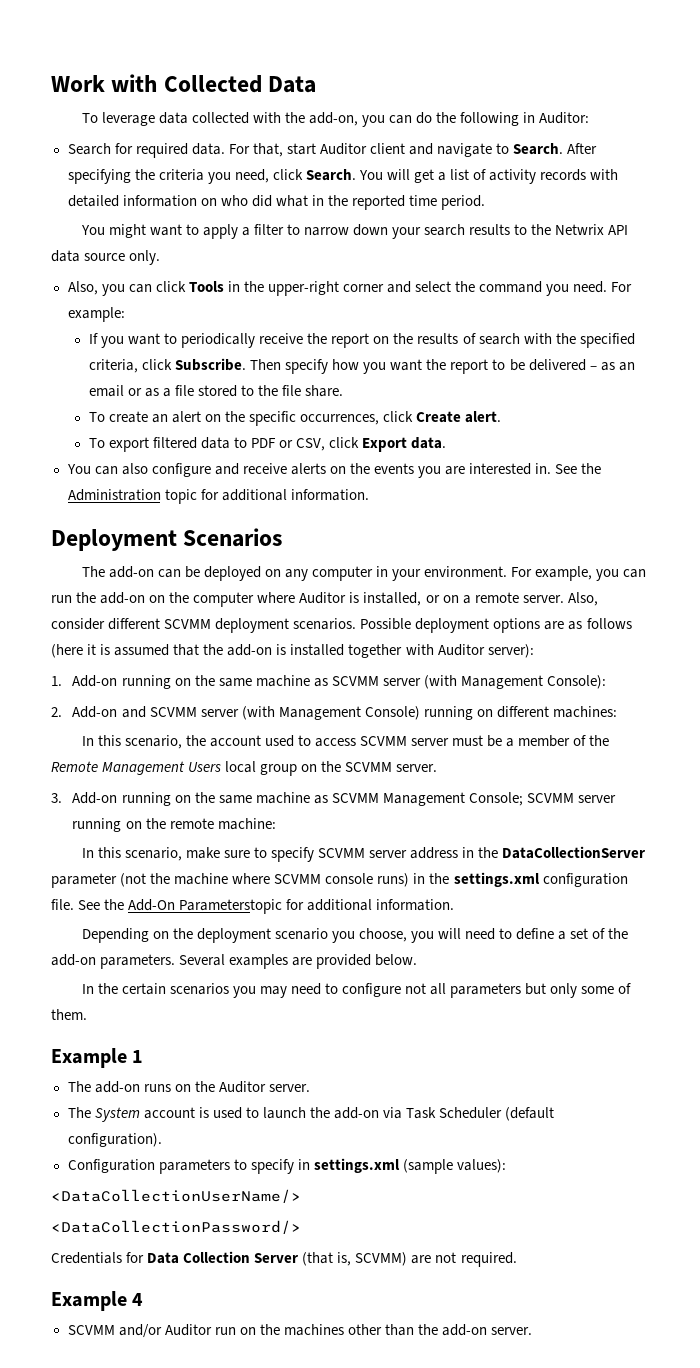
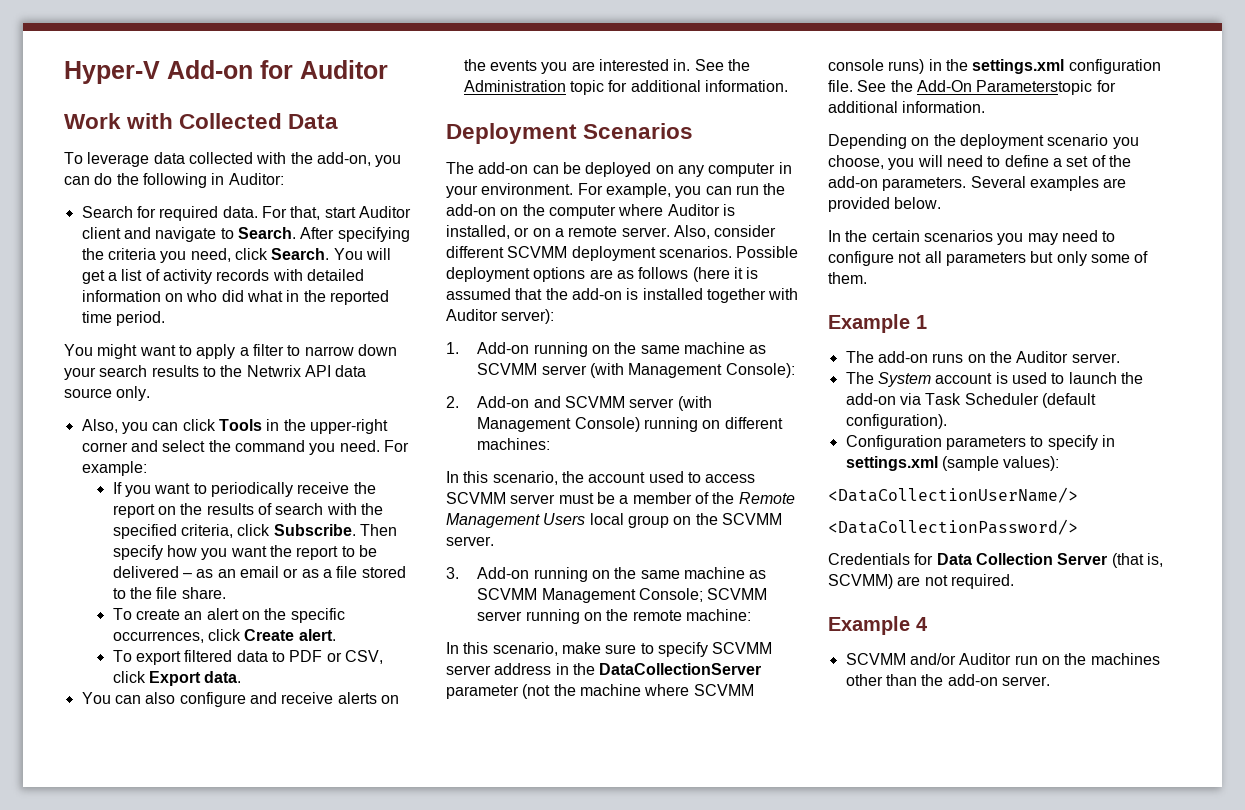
(51, 83) none -> [64,60,388,84] Hyper-V Add-on for Auditor //

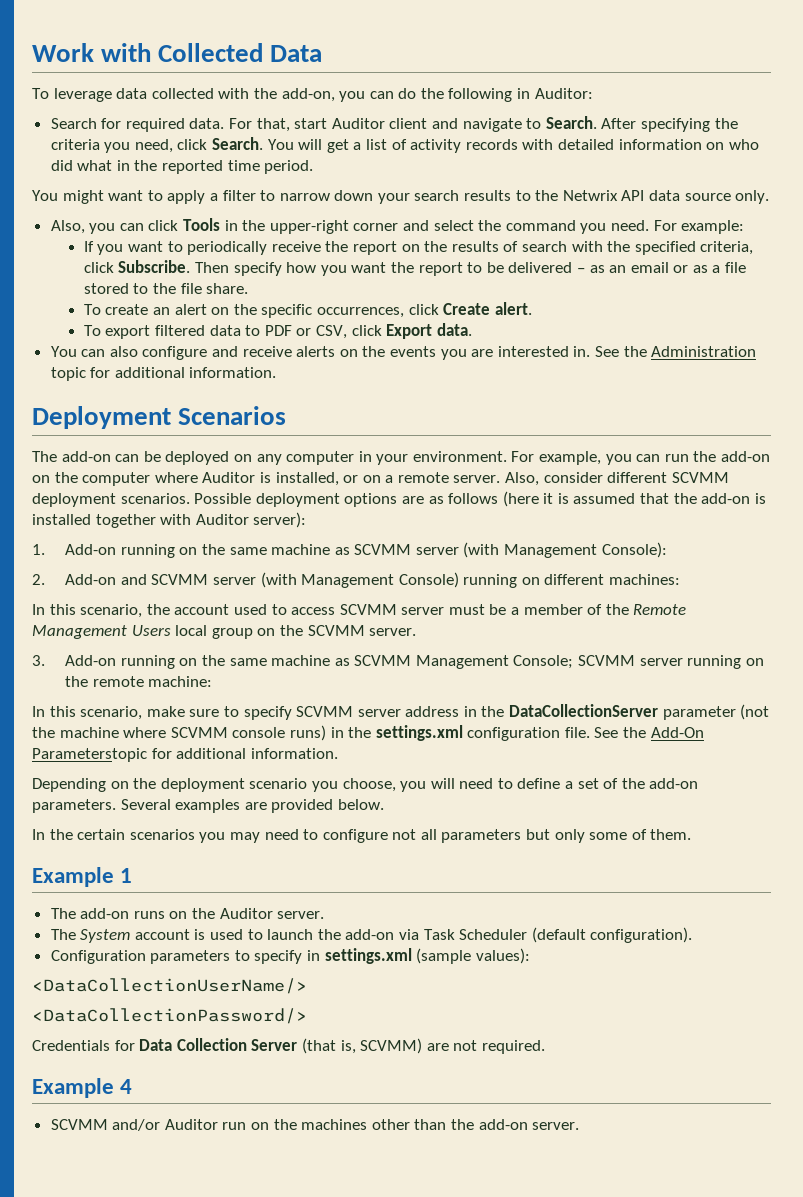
[64,60,388,84] Hyper-V Add-on for Auditor // -> (32, 52) none

